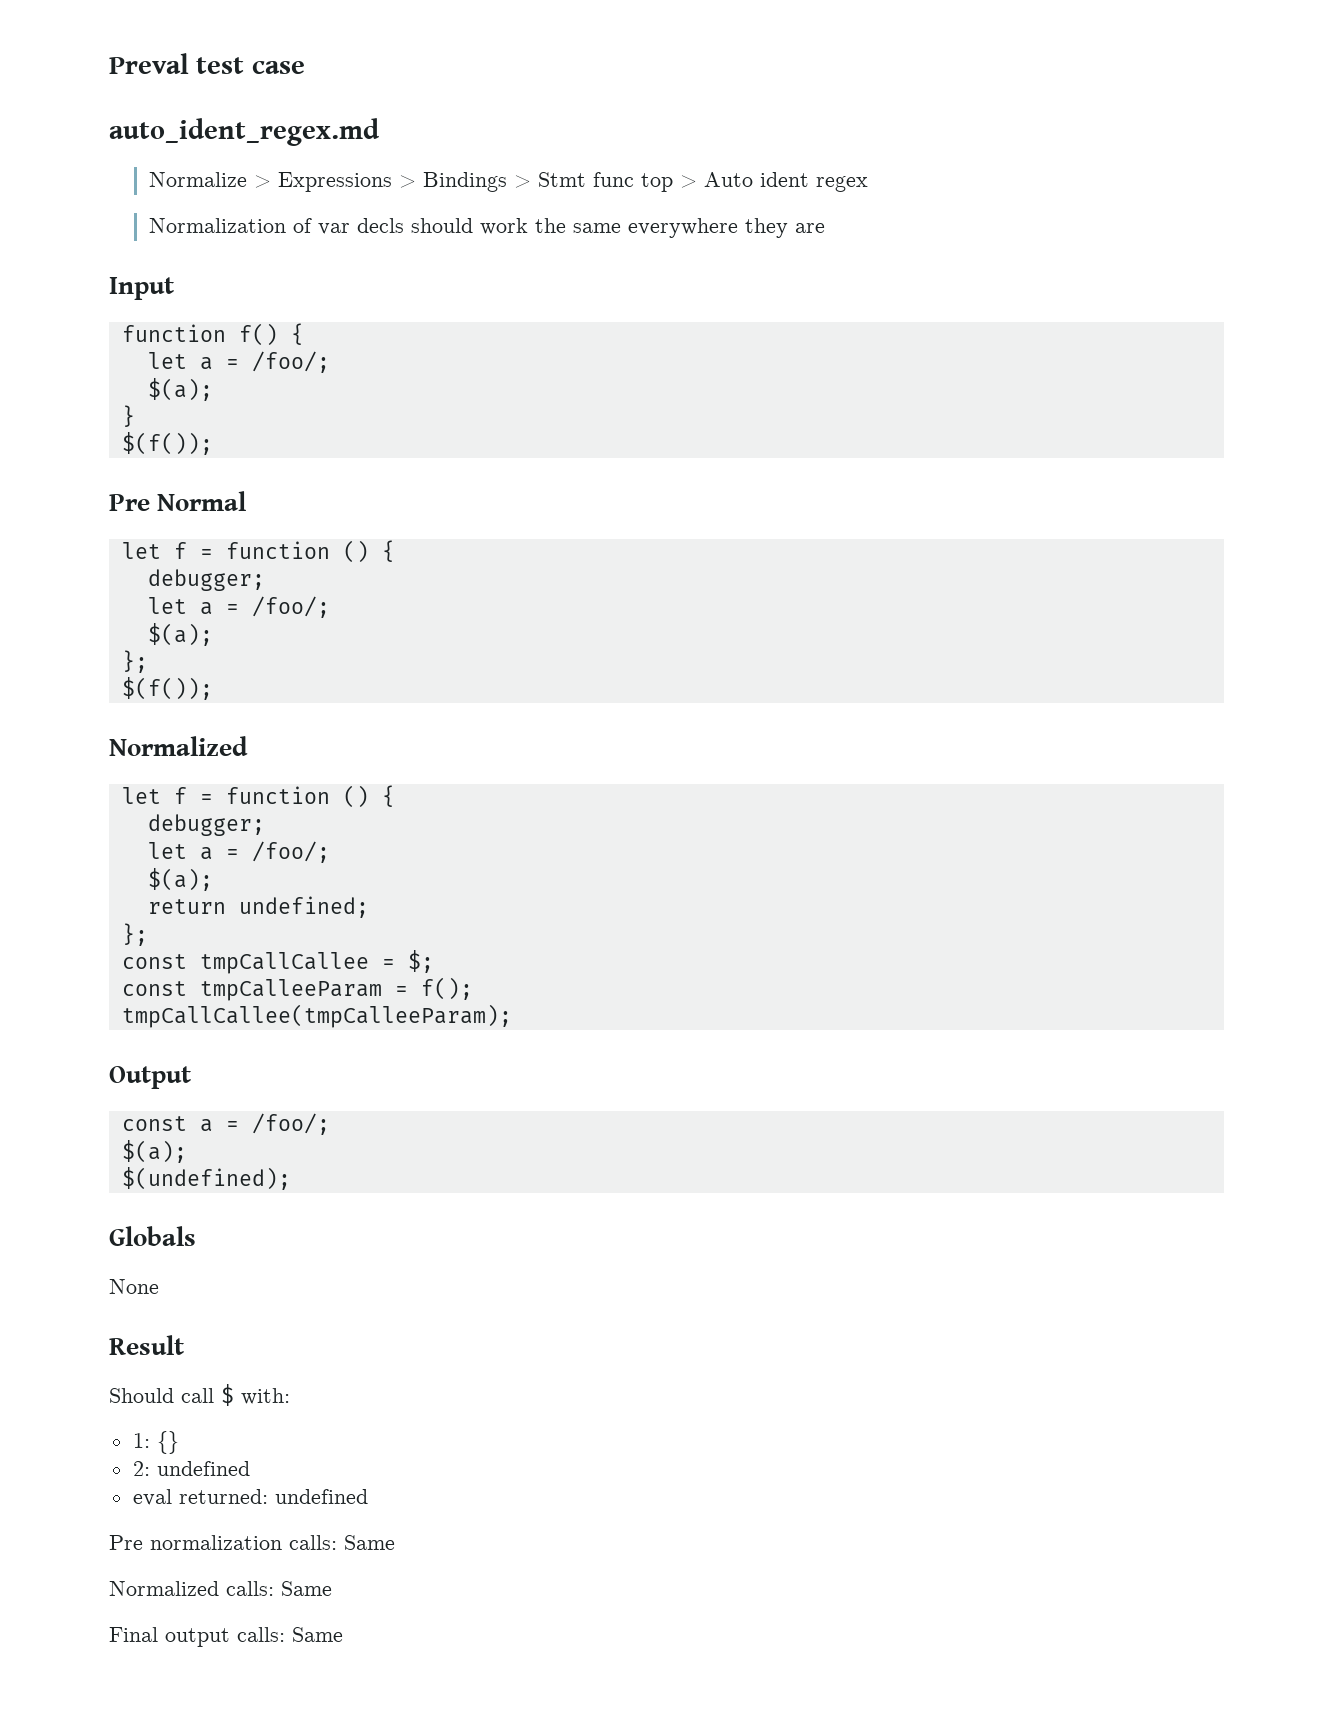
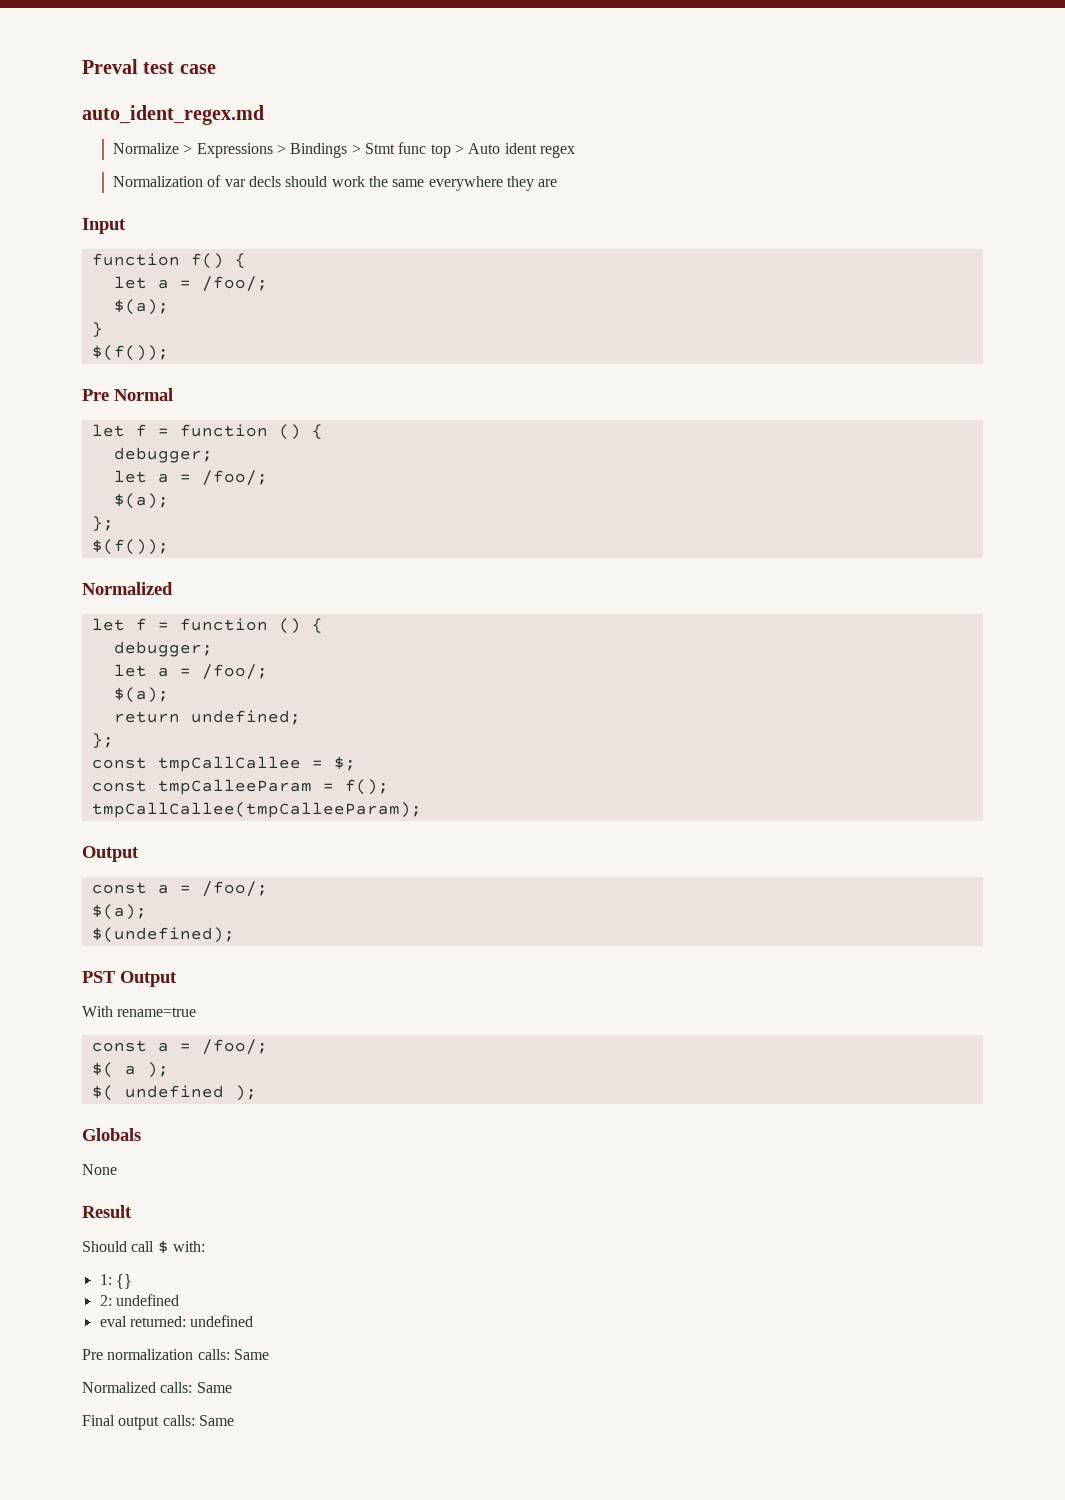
(291, 1178) none -> [82,971,177,987] [82,1006,197,1017] [91,1039,268,1055] [91,1062,169,1078] [91,1085,257,1101] // PST Output // With rename=true // const a = /foo/; // $( a ); // $( undefined );

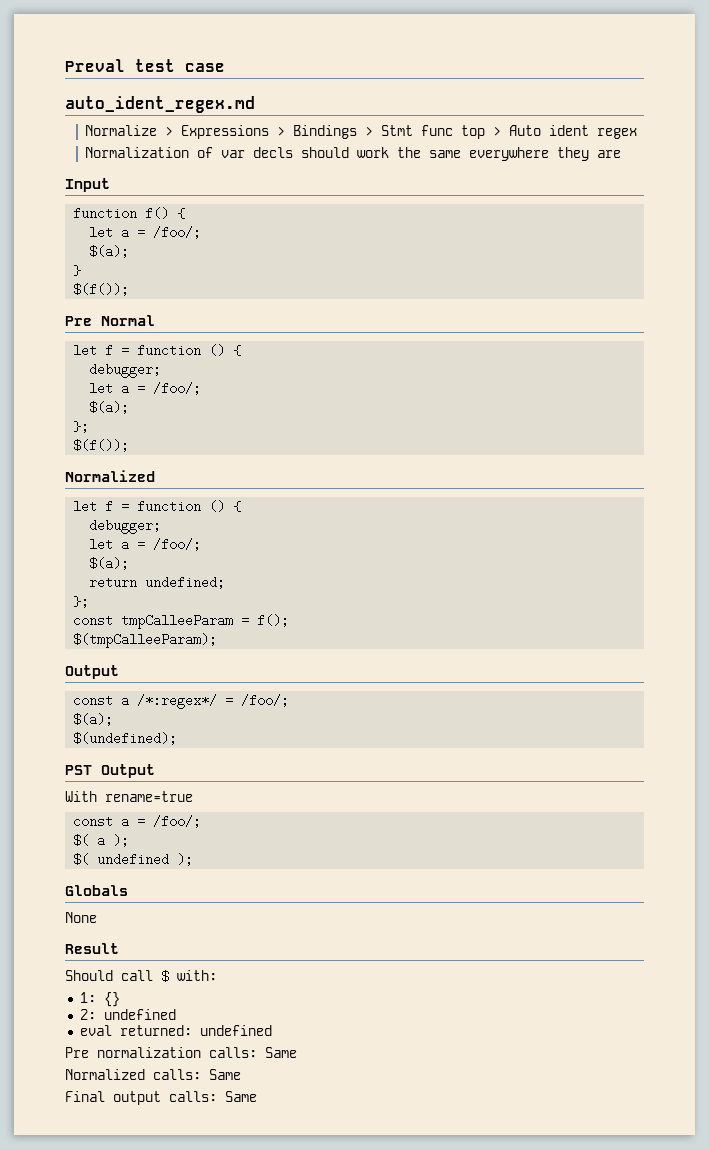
[91,756,356,772] // const tmpCallCallee = $; -> (90, 601) none
[91,802,422,818] tmpCallCallee(tmpCalleeParam); -> [73,633,218,648] $(tmpCalleeParam);
(169, 889) none -> [137,694,218,709] /*:regex*/

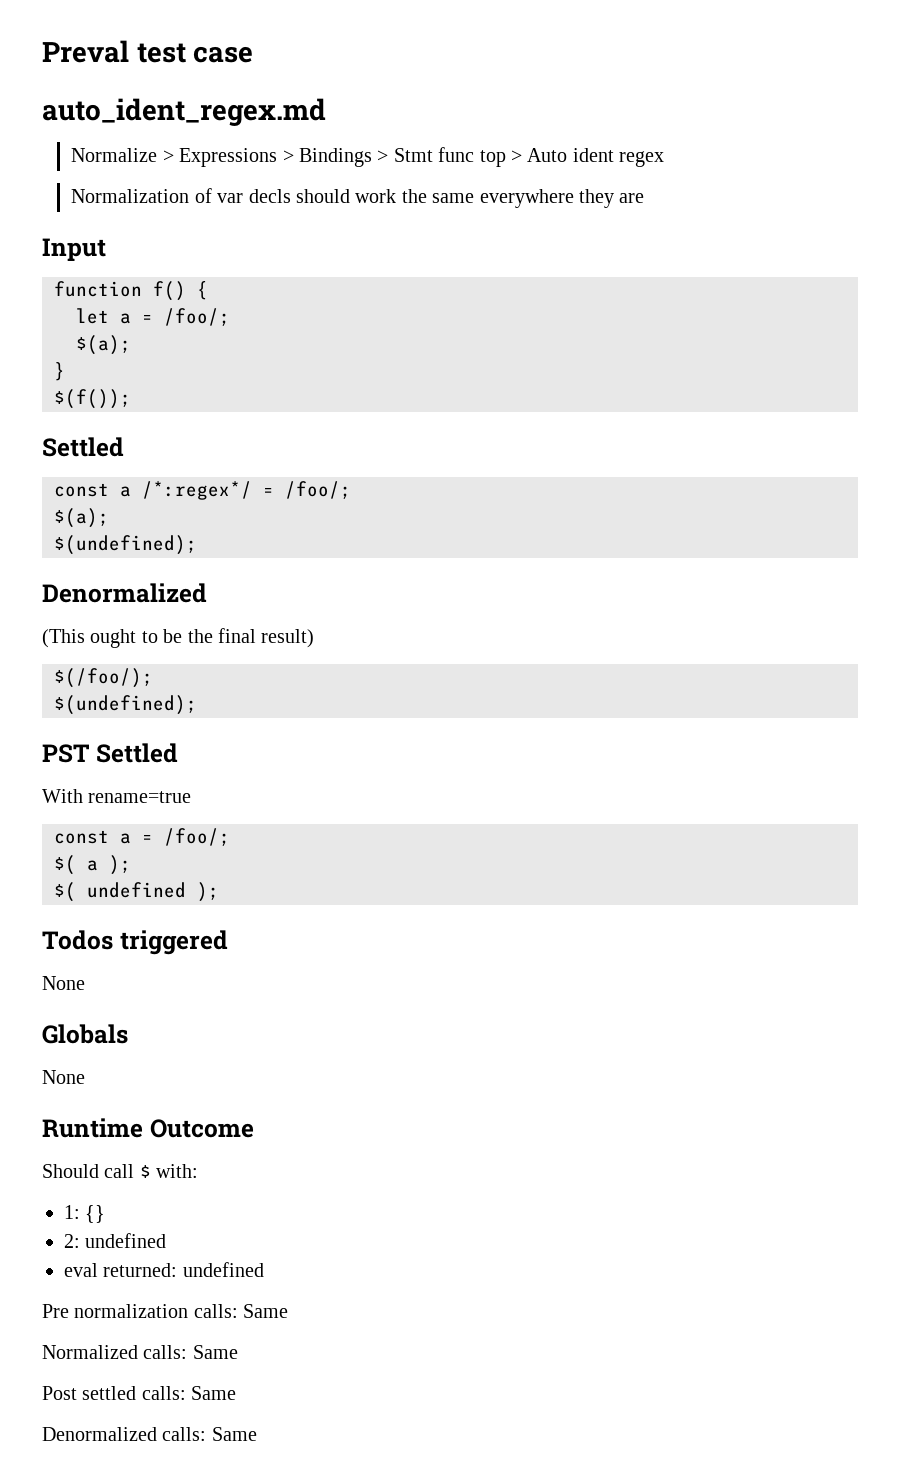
[65,315,155,326] [73,344,242,357] [89,363,162,378] [89,382,202,395] [89,401,130,414] [73,420,90,433] [73,439,130,452] [65,470,155,482] [73,500,242,513] [89,519,162,534] [89,538,202,551] [89,557,130,570] [89,576,226,589] [73,595,90,608] [73,614,290,629] [73,633,218,648] [65,665,119,679] Pre Normal // let f = function () { // debugger; // let a = /foo/; // $(a); // }; // $(f()); // Normalized // let f = function () { // debugger; // let a = /foo/; // $(a); // return undefined; // }; // const tmpCalleeParam = f(); // $(tmpCalleeParam); // Output -> [42,437,124,457] Settled
(178, 738) none -> [42,583,207,603] [42,628,315,648] [54,668,153,688] [54,695,197,715] // Denormalized // (This ought to be the final result) // $(/foo/); // $(undefined);
[101,764,155,778] Output -> [95,743,178,763] Settled
(194, 859) none -> [42,930,228,955] [42,976,85,990] // Todos triggered // None
[65,943,119,954] Result -> [42,1118,254,1138] Runtime Outcome
[65,1091,257,1105] Final output calls: Same -> [42,1386,237,1400] [42,1427,257,1441] Post settled calls: Same // Denormalized calls: Same

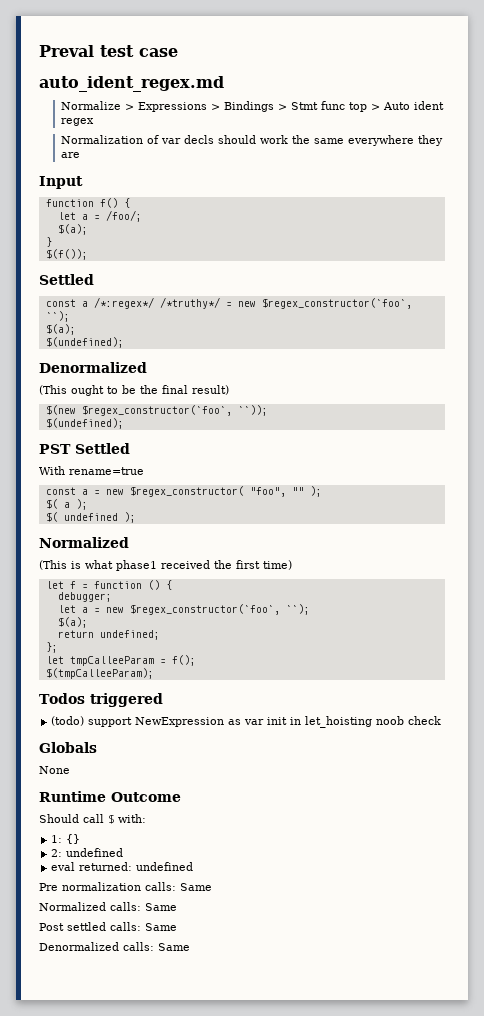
[263,481,351,499] = /foo/; -> [159,297,412,309] [45,311,70,322] /*truthy*/ = new $regex_constructor(`foo`, ``);
[54,668,153,688] $(/foo/); -> [45,405,268,416] $(new $regex_constructor(`foo`, ``));
[164,828,230,846] /foo/; -> [105,486,322,497] new $regex_constructor( "foo", "" );
[42,930,228,955] [42,976,85,990] Todos triggered // None -> [39,537,129,548] [39,560,292,571] [45,580,172,590] [57,592,112,602] [57,604,310,615] [57,617,88,628] [57,630,160,640] [45,642,58,653] [45,655,196,666] [45,668,154,679] [39,693,163,707] [51,716,442,728] Normalized // (This is what phase1 received the first time) // let f = function () { // debugger; // let a = new $regex_constructor(`foo`, ``); // $(a); // return undefined; // }; // let tmpCalleeParam = f(); // $(tmpCalleeParam); // Todos triggered // (todo) support NewExpression as var init in let_hoisting noob check

